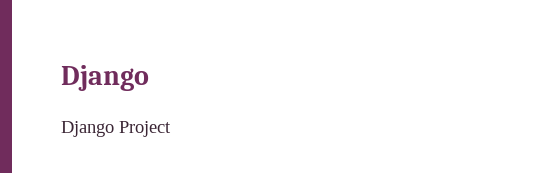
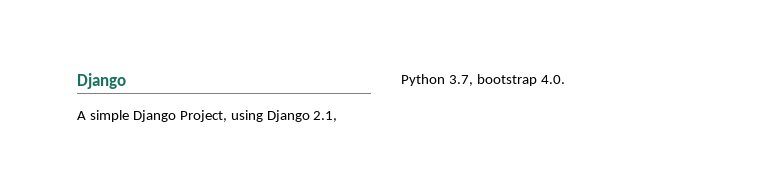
[61,121,171,137] Django Project -> [77,110,338,122] [401,74,565,86] A simple Django Project, using Django 2.1, Python 3.7, bootstrap 4.0.

